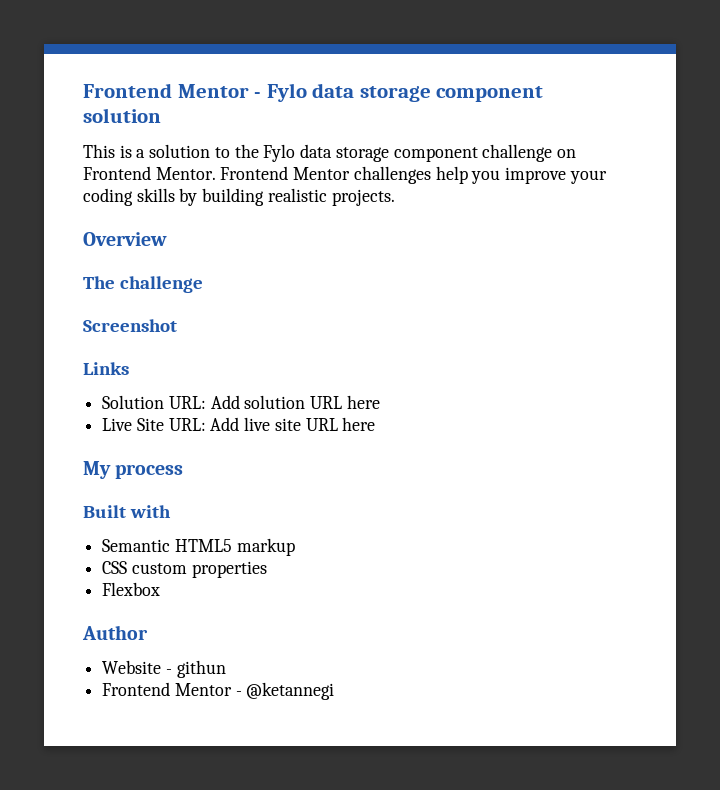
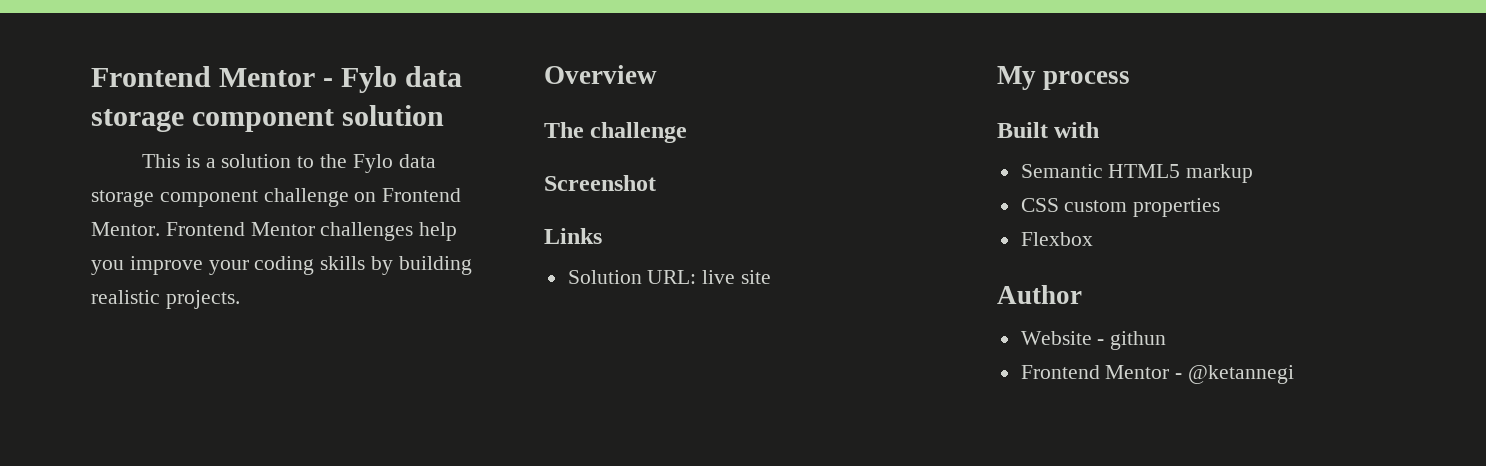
[210,395,380,409] [102,417,240,431] Add solution URL here // Live Site URL: Add -> (697, 277) none
[305,417,376,431] URL here -> (772, 277) none

